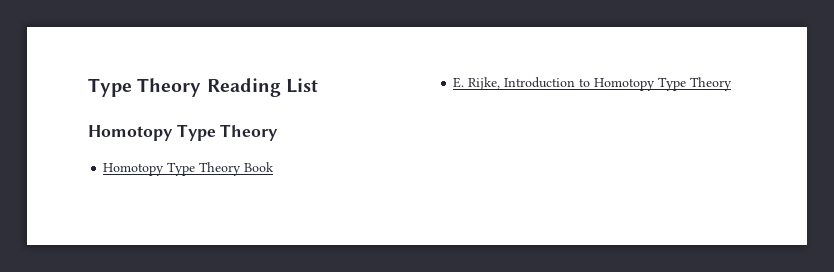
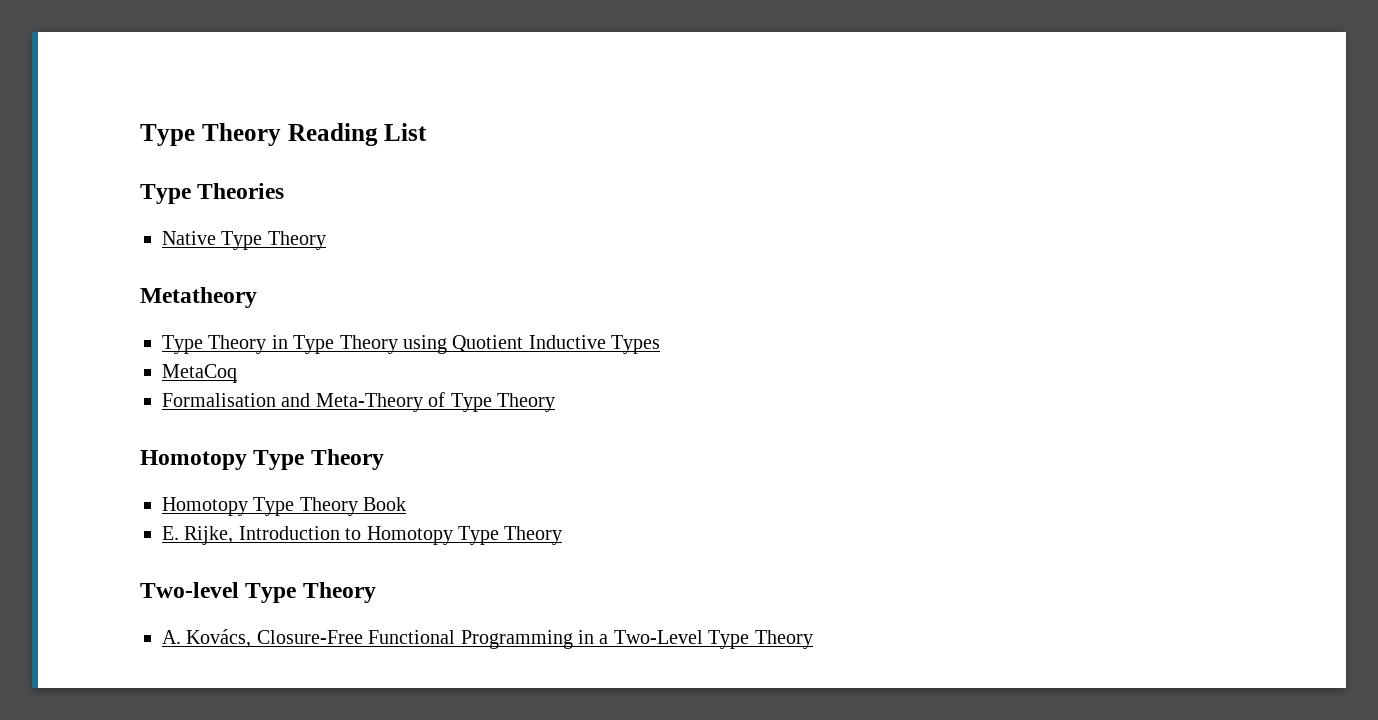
(318, 85) none -> [140,183,285,204] [162,231,326,250] [140,287,257,308] [162,335,661,354] [162,364,237,383] [162,392,555,412] // Type Theories // Native Type Theory // Metatheory // Type Theory in Type Theory using Quotient Inductive Types // MetaCoq // Formalisation and Meta-Theory of Type Theory
(733, 84) none -> [140,582,376,603] [162,629,813,649] // Two-level Type Theory // A. Kovács, Closure-Free Functional Programming in a Two-Level Type Theory

